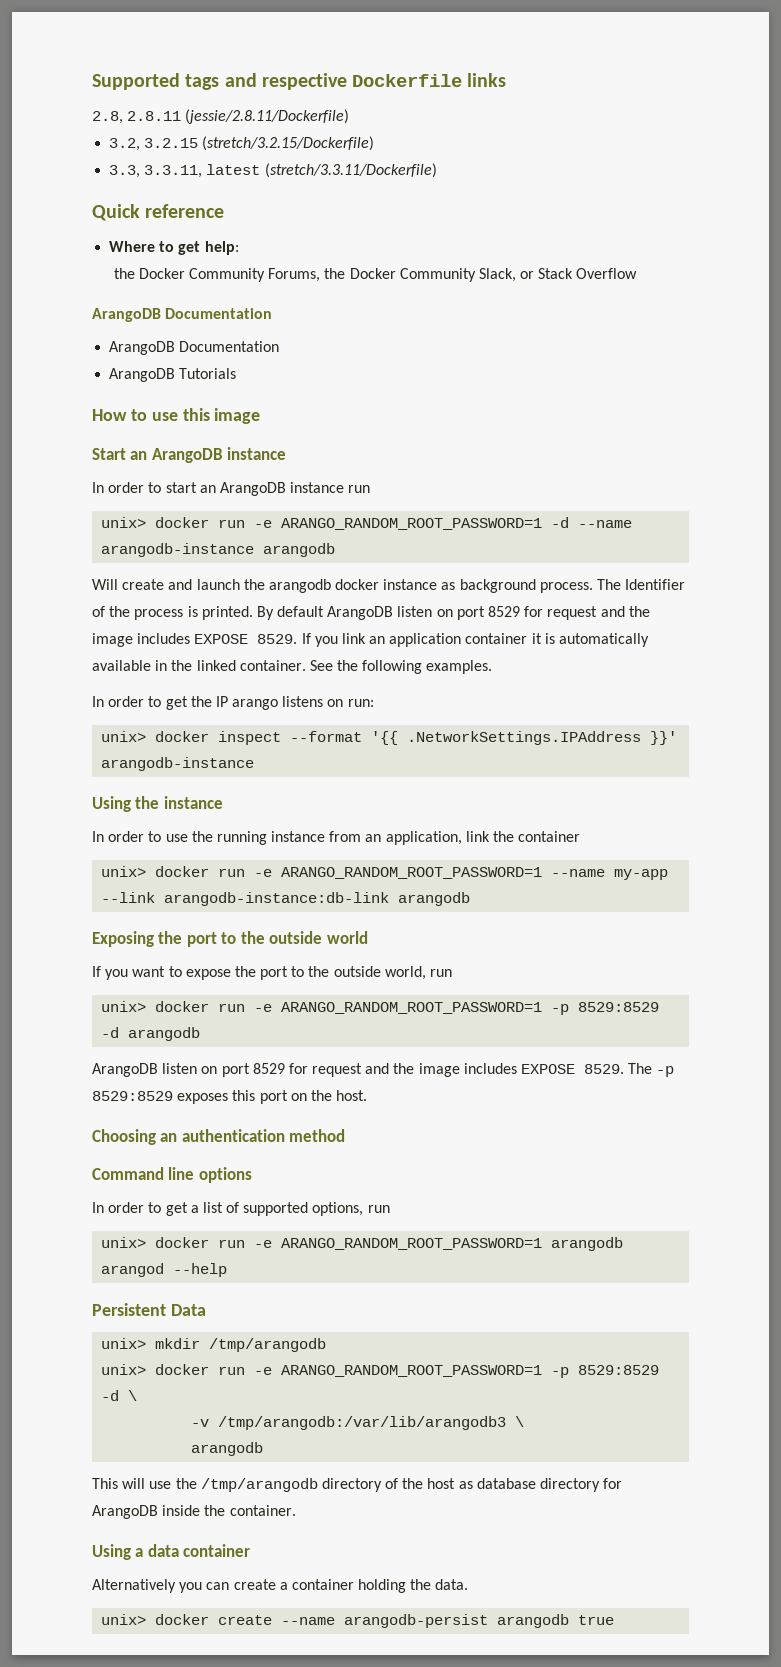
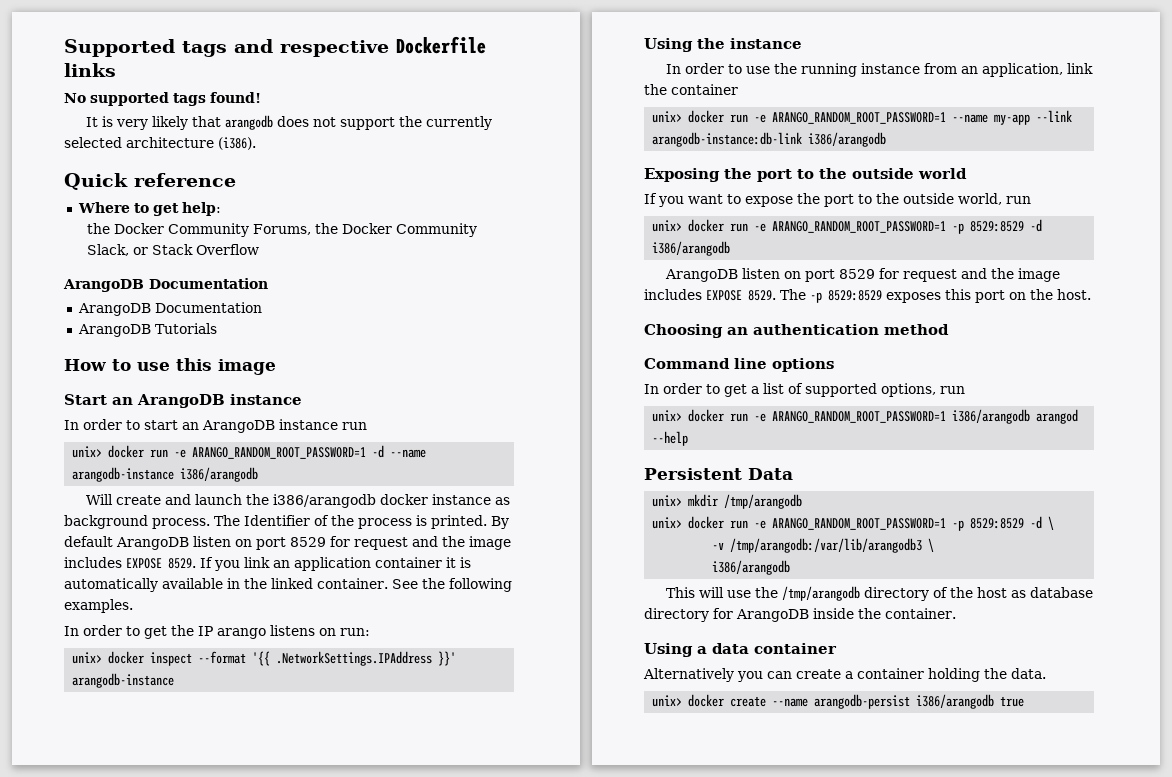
[92,109,350,124] [109,136,375,151] [109,163,437,178] 2.8, 2.8.11 (jessie/2.8.11/Dockerfile) // 3.2, 3.2.15 (stretch/3.2.15/Dockerfile) // 3.3, 3.3.11, latest (stretch/3.3.11/Dockerfile) -> [64,92,261,106] [86,115,493,130] [64,137,256,150] No supported tags found! // It is very likely that arangodb does not support the currently selected architecture (i386).
[263,543,336,557] arangodb -> [180,467,259,482] i386/arangodb
[268,579,331,593] arangodb -> [273,494,377,508] i386/arangodb
[398,892,471,906] arangodb -> [808,132,887,147] i386/arangodb
[128,1027,201,1041] arangodb -> [652,241,731,256] i386/arangodb
[551,1237,624,1251] arangodb -> [952,409,1031,424] i386/arangodb
[191,1442,264,1456] arangodb -> [712,560,791,575] i386/arangodb
[497,1614,570,1628] arangodb -> [916,694,995,709] i386/arangodb

